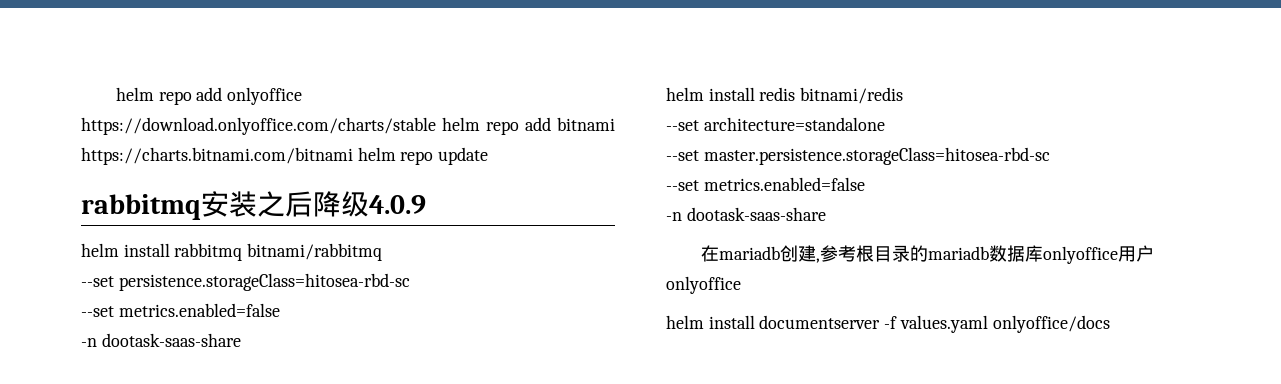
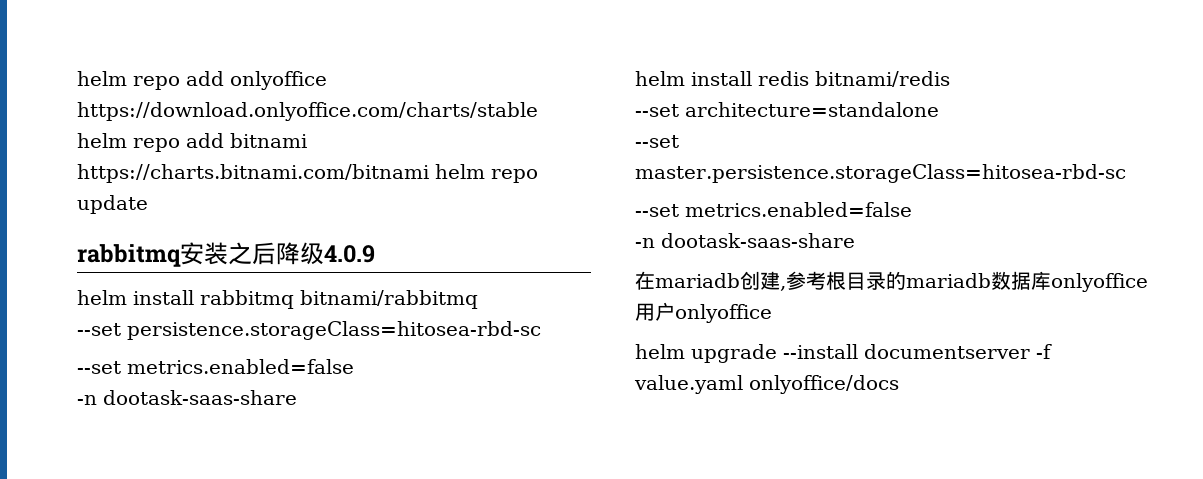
[708,315,755,329] install -> [691,344,858,363] upgrade --install
[899,315,988,333] values.yaml -> [634,375,743,394] value.yaml

